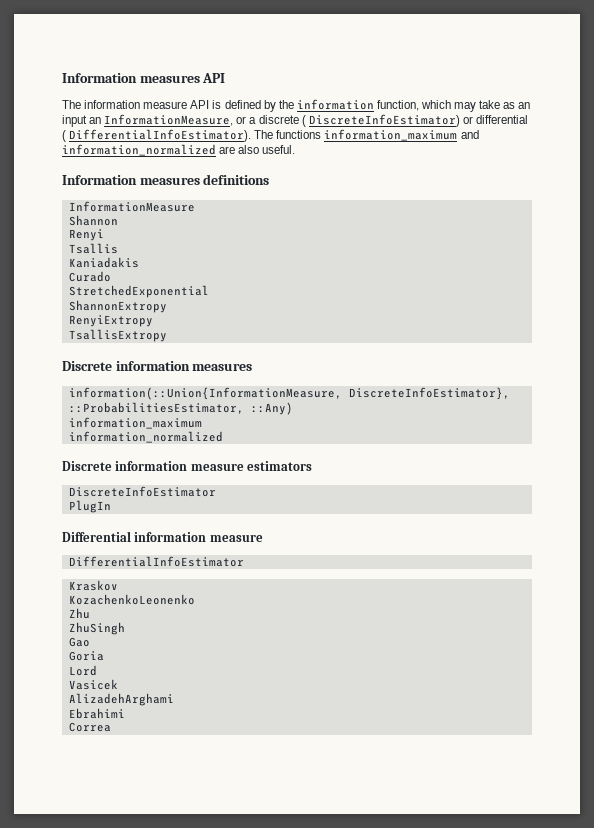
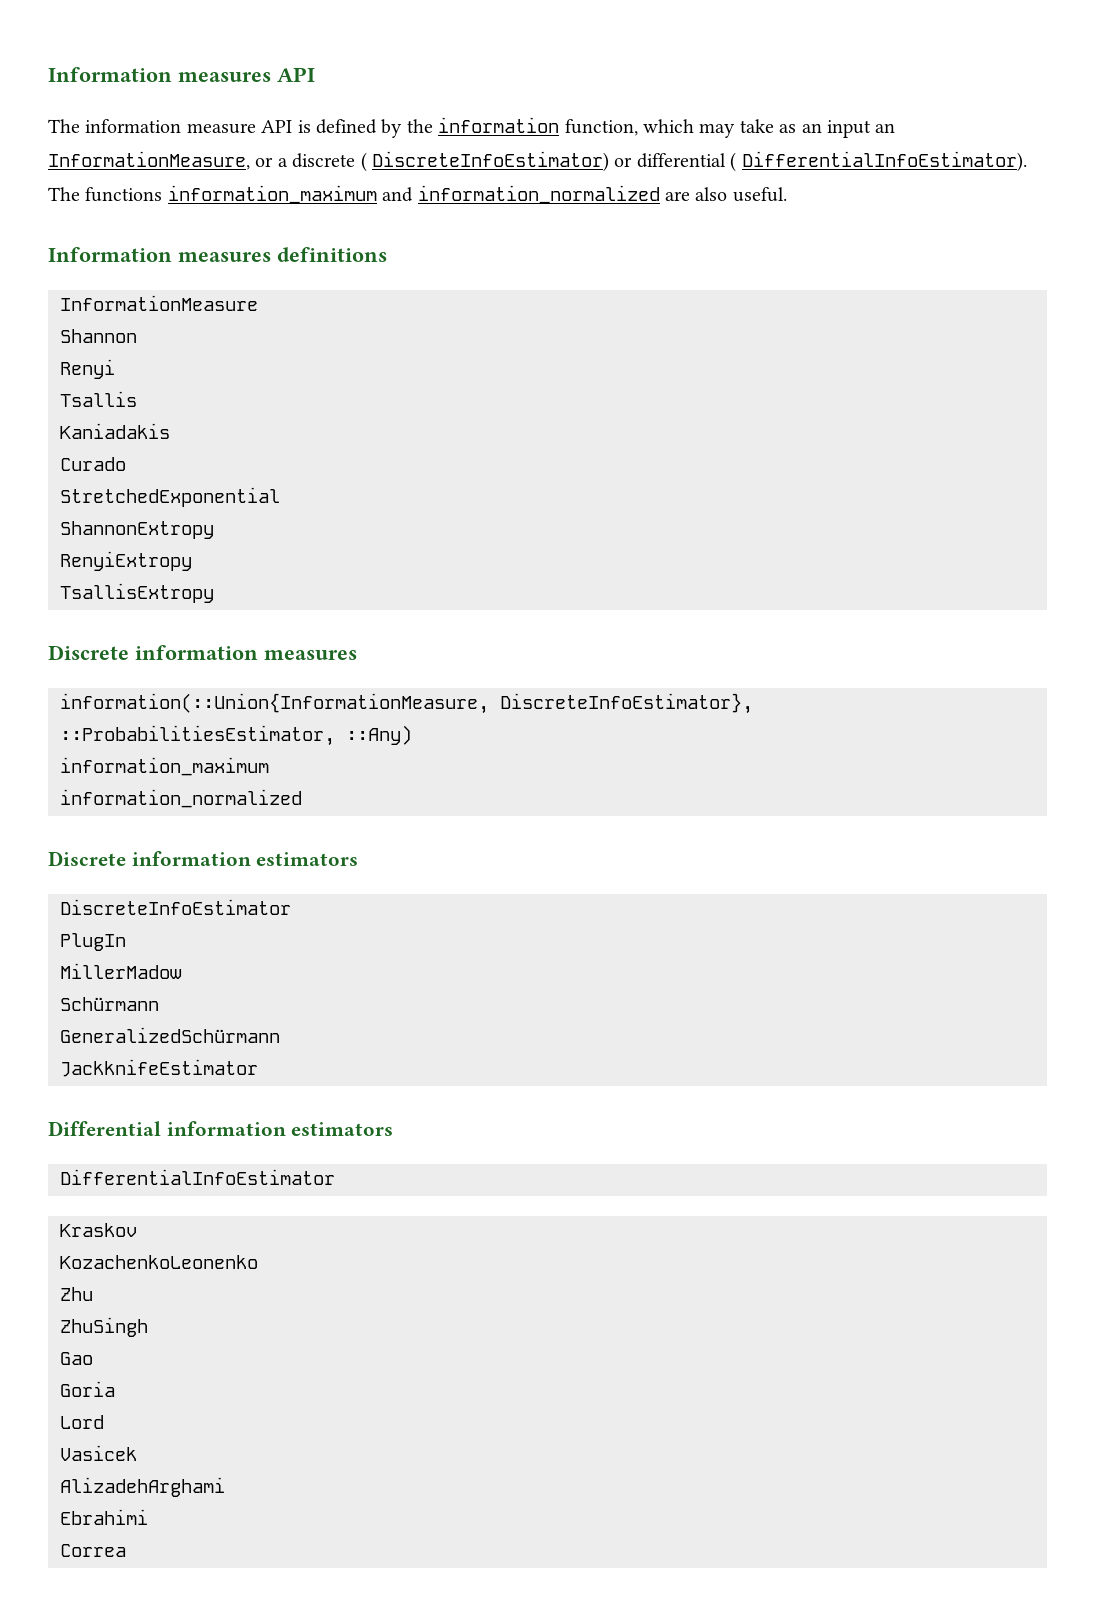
[190,463,244,471] measure -> (251, 858) none
(111, 506) none -> [60,963,182,979] [60,997,159,1011] [60,1027,280,1043] [60,1059,258,1077] // MillerMadow // Schürmann // GeneralizedSchürmann // JackknifeEstimator
[209,534,263,542] measure -> [291,1122,394,1136] estimators

